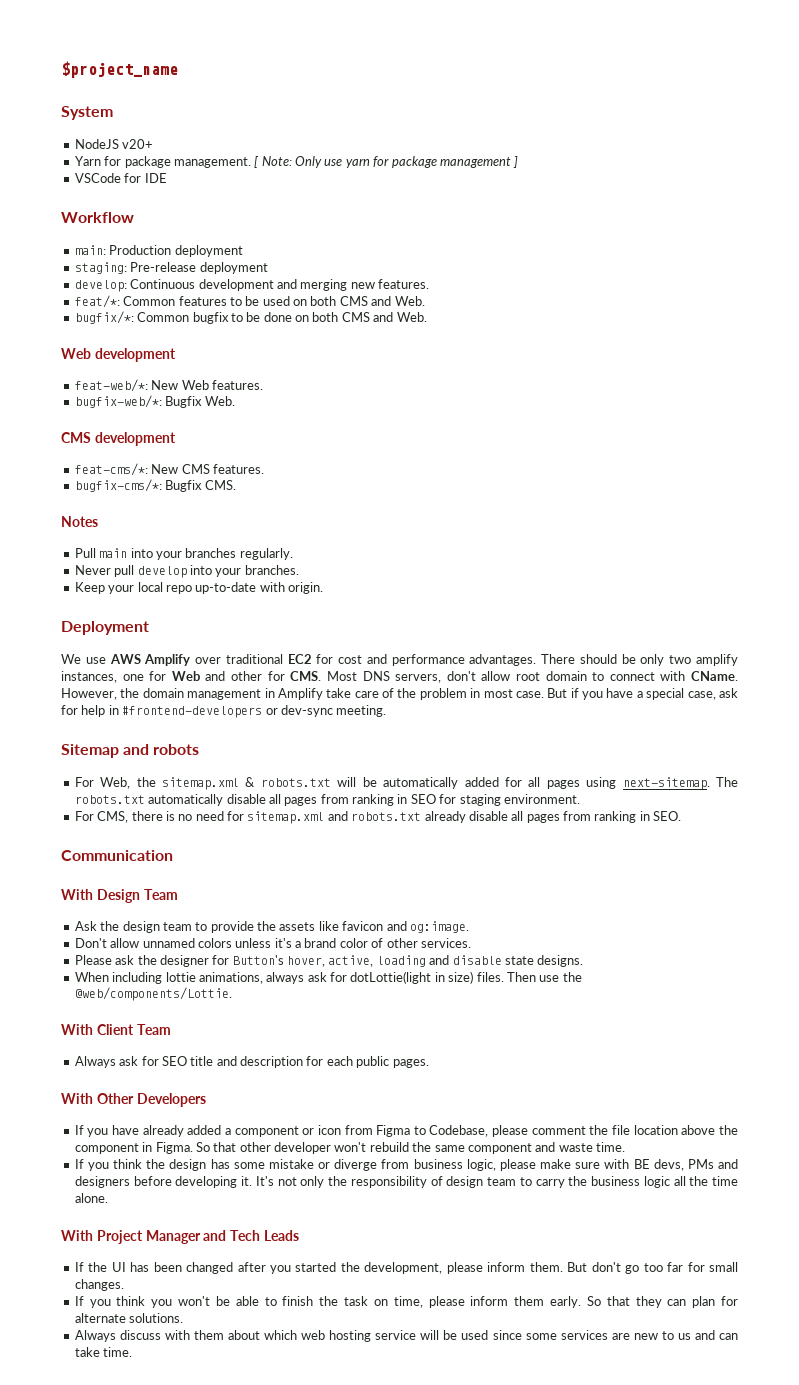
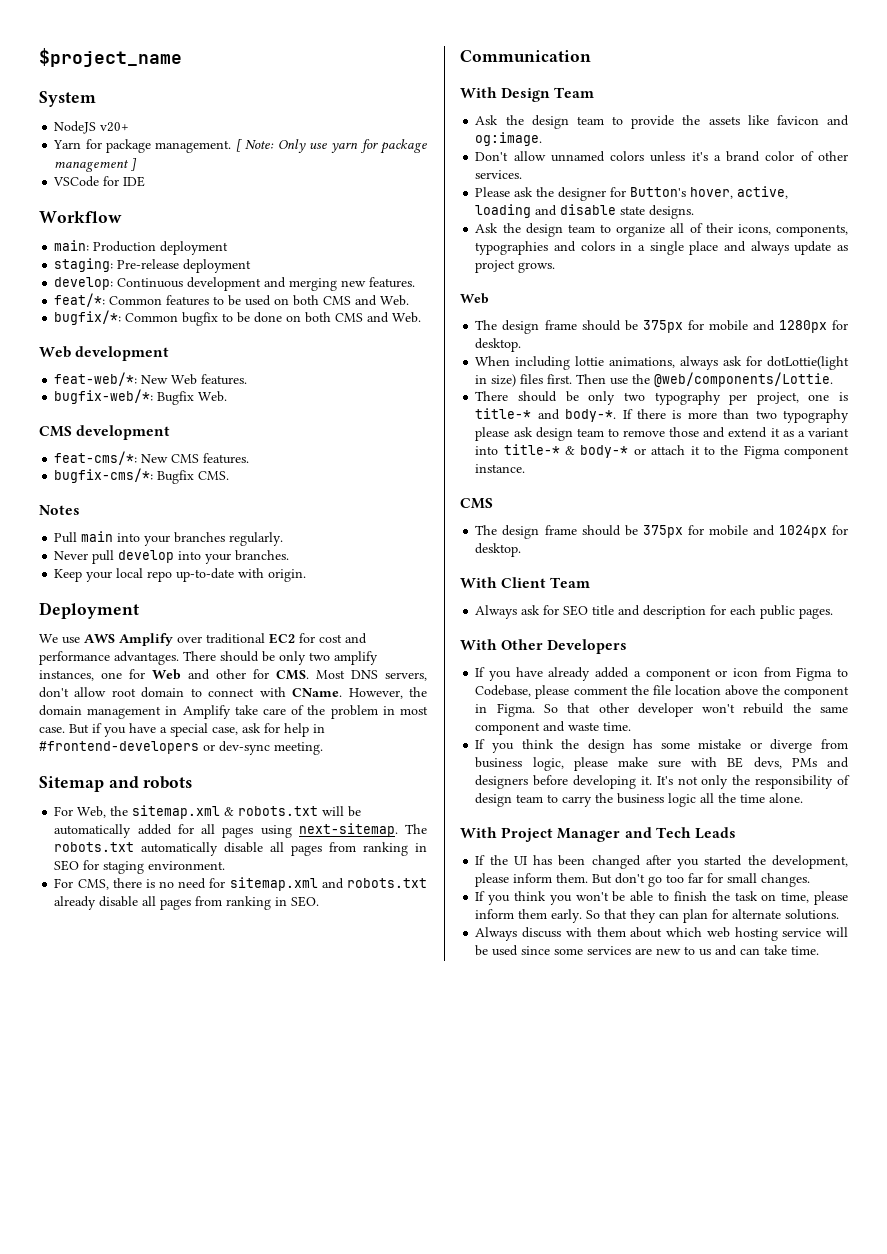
(584, 961) none -> [475,223,848,237] [475,241,849,255] [475,260,556,273] [460,293,489,304] [475,320,848,334] [475,338,522,352] // Ask the design team to organize all of their icons, components, typographies and colors in a single place and always update as project grows. // Web // The design frame should be 375px for mobile and 1280px for desktop.
[476,972,504,982] files. -> [520,374,573,384] files first.
(232, 994) none -> [475,391,848,405] [475,408,849,423] [475,427,849,441] [475,444,850,459] [475,464,526,473] [460,498,493,509] [475,525,848,539] [475,543,522,557] // There should be only two typography per project, one is title-* and body-*. If there is more than two typography please ask design team to remove those and extend it as a variant into title-* & body-* or attach it to the Figma component instance. // CMS // The design frame should be 375px for mobile and 1024px for desktop.

